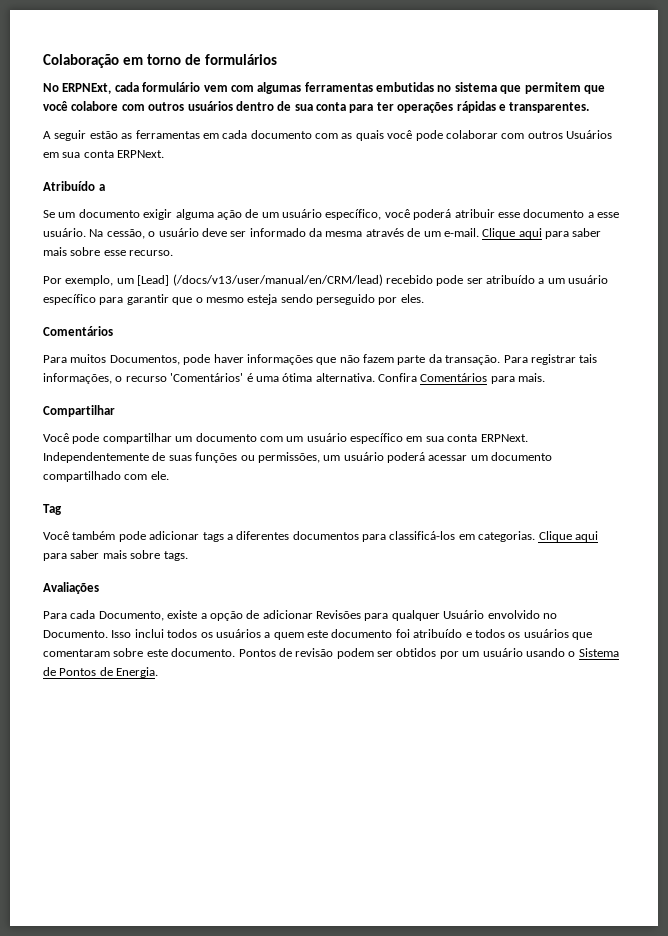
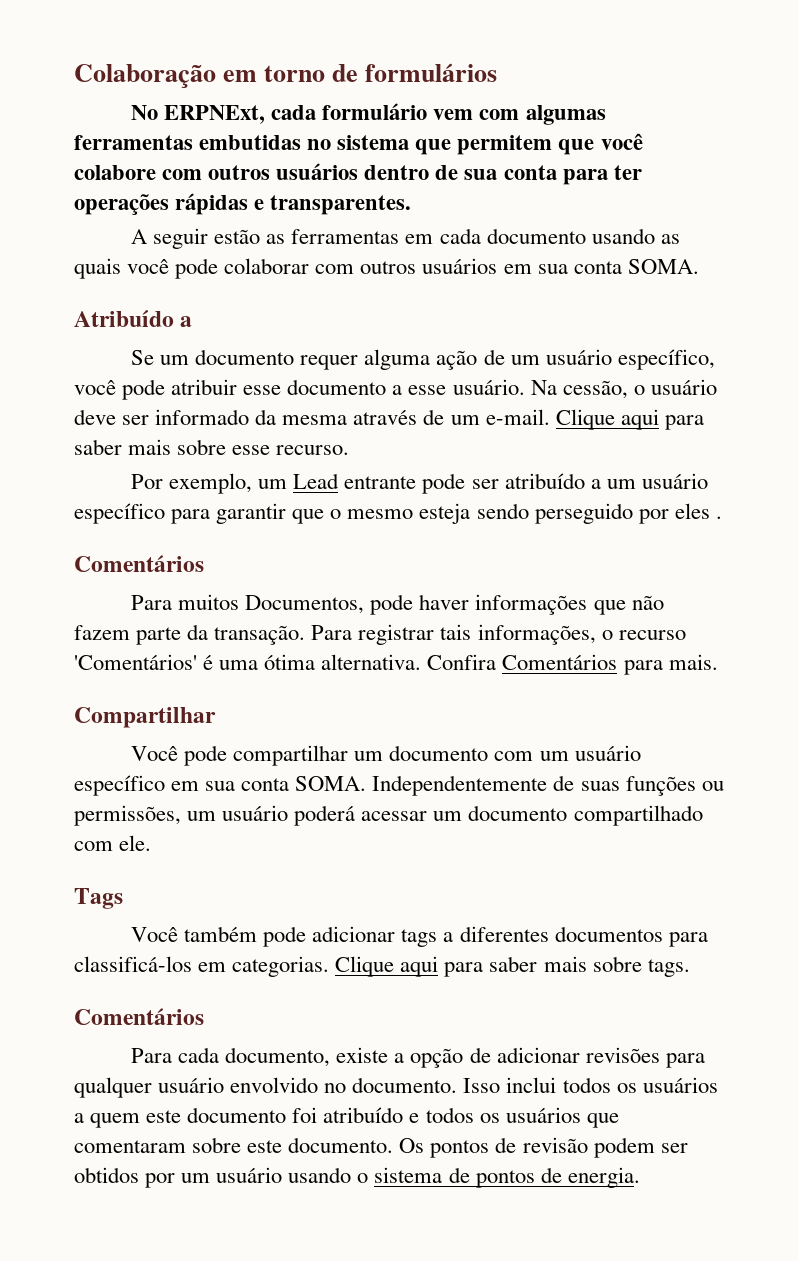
[315,133,338,139] com -> [591,228,655,244] usando
[566,130,612,139] [43,150,165,158] Usuários em sua conta ERPNext. -> [422,258,699,274] usuários em sua conta SOMA.
[143,209,173,220] exigir -> [300,355,359,370] requer
[413,209,452,220] poderá -> [122,379,166,400] pode
[137,274,433,286] [Lead] (/docs/v13/user/manual/en/CRM/lead) recebido -> [293,473,417,489] Lead entrante
[400,294,424,303] eles. -> [674,503,722,519] eles .
[480,434,528,442] ERPNext. -> [295,776,367,791] SOMA.
[43,504,62,515] Tag -> [74,888,123,909] Tags
[43,582,99,594] Avaliações -> [74,1008,204,1025] Comentários
[98,611,164,621] Documento, -> [225,1047,331,1067] documento,
[316,610,361,619] Revisões -> [585,1047,660,1063] revisões
[443,610,485,619] Usuário -> [158,1077,225,1093] usuário
[43,630,108,638] Documento. -> [352,1077,458,1093] documento.
[238,649,276,657] Pontos -> [399,1138,490,1158] Os pontos
[578,648,619,657] [43,667,159,678] Sistema de Pontos de Energia. -> [374,1167,640,1188] sistema de pontos de energia.

